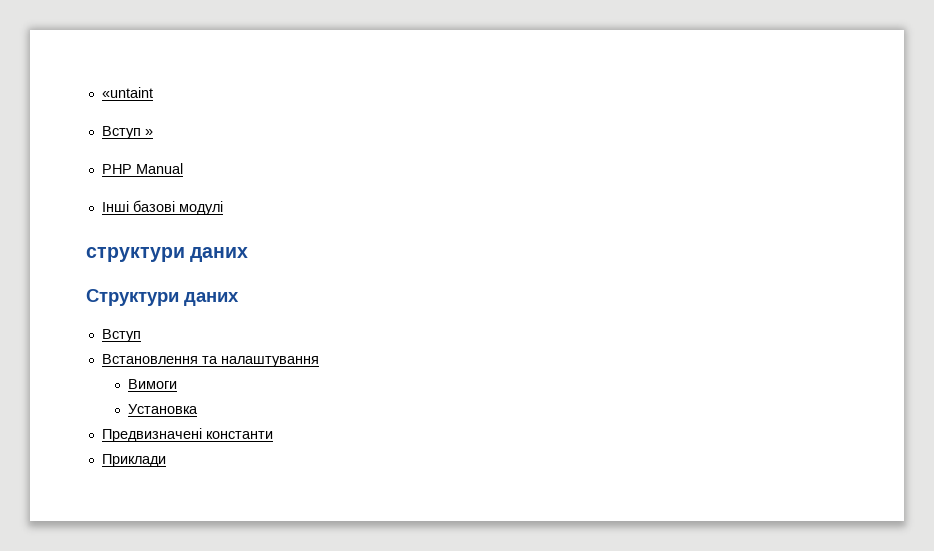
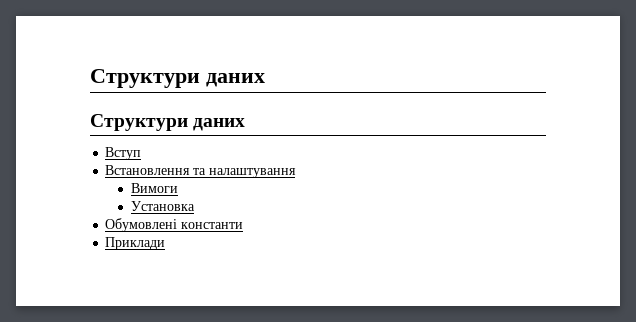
[101,87,153,98] [101,126,153,139] [101,163,183,174] [101,200,223,215] [86,247,185,262] «untaint // Вступ » // PHP Manual // Інші базові модулі // структури -> [90,69,200,88] Структури
[101,428,202,442] Предвизначені -> [105,218,178,232] Обумовлені

